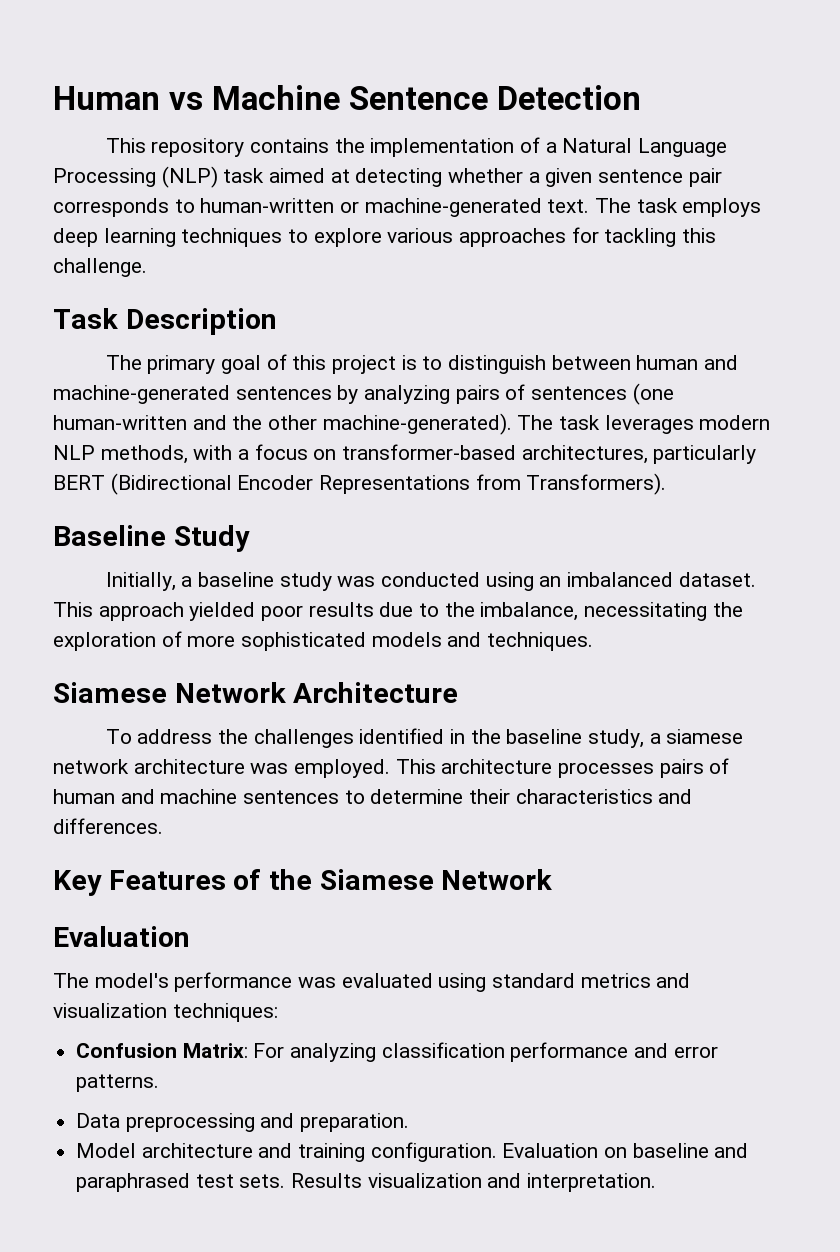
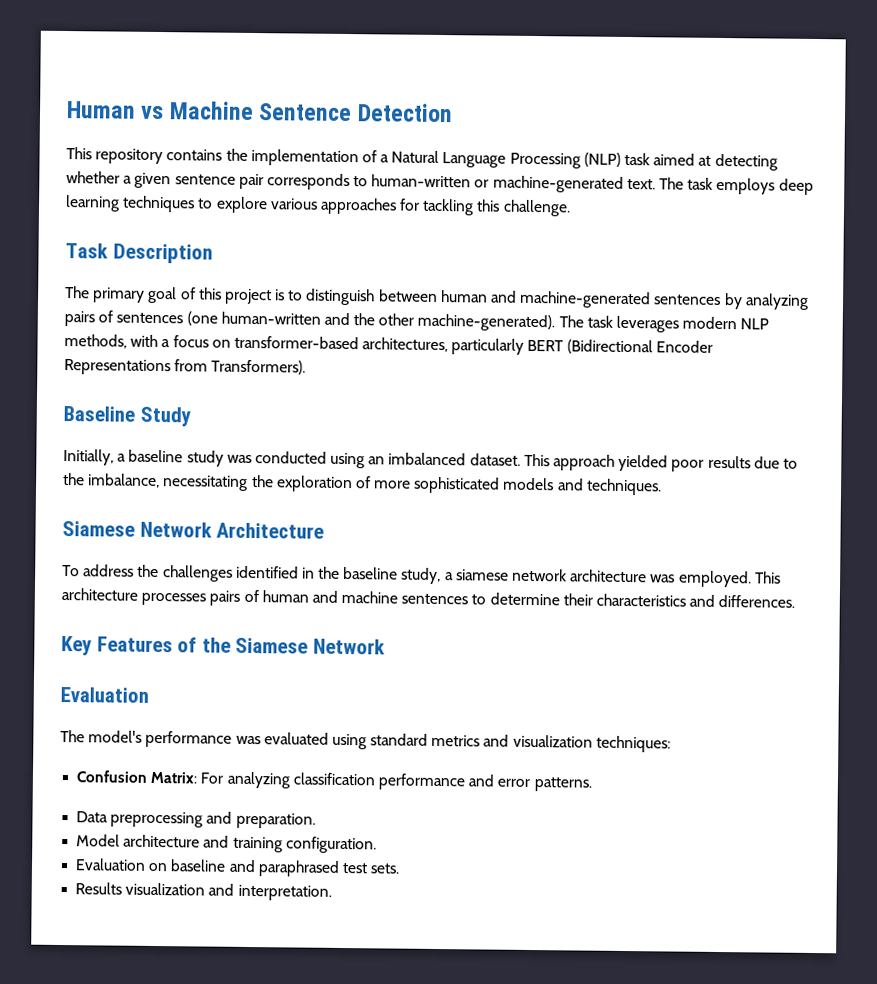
(497, 1152) none -> (377, 845) //
(286, 1181) none -> (401, 868) //

